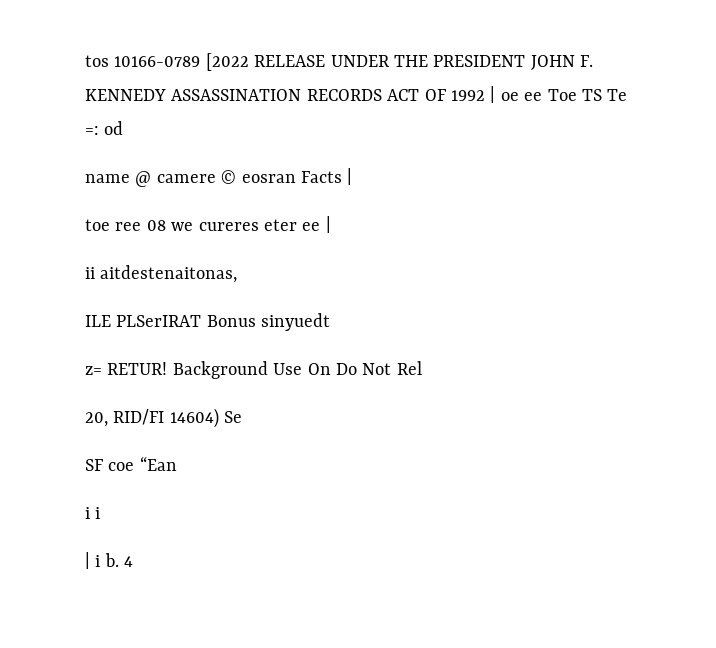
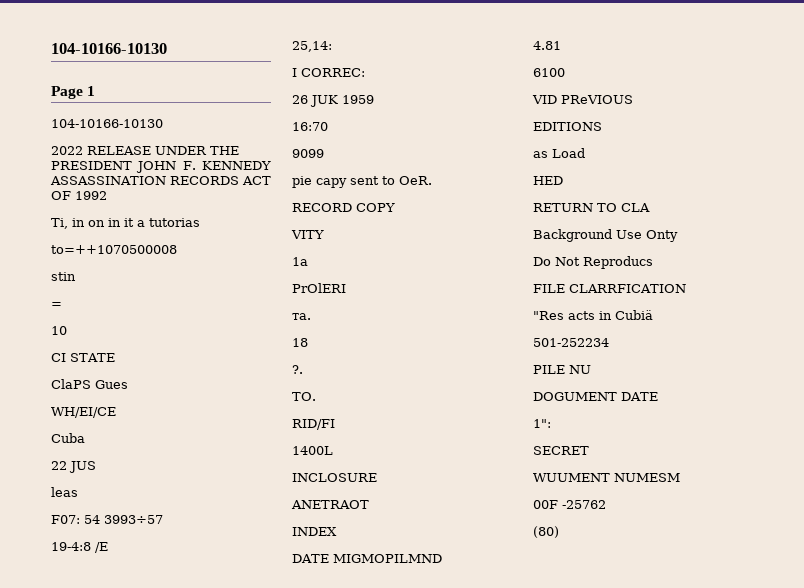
[85,53,249,71] tos 10166-0789 [2022 -> [51,43,167,54] [51,86,96,99] [51,119,163,128] [51,146,83,155] 104-10166-10130 // Page 1 // 104-10166-10130 // 2022
[490,86,628,103] [85,121,124,135] [85,168,353,187] [85,216,331,233] [85,265,238,283] [85,313,331,331] [85,362,168,375] | oe ee Toe TS Te =: od // name @ camere © eosran Facts | // toe ree 08 we cureres eter ee | // ii aitdestenaitonas, // ILE PLSerIRAT Bonus sinyuedt // z= RETUR! -> [51,218,200,229] [51,245,177,254] [51,272,76,281] [51,302,62,308] [51,326,67,335] [51,353,115,362] [51,379,128,389] [51,407,116,418] [51,433,85,443] [51,461,96,473] [51,487,78,497] [51,515,163,524] [51,542,108,553] [292,41,332,52] [292,68,365,77] [292,95,374,107] [292,122,328,131] [292,149,324,158] [292,176,432,188] [292,203,395,212] [291,230,324,239] [292,257,308,266] [292,283,346,293] [292,313,311,320] [292,338,308,347] [292,365,303,374] [292,392,316,401] [292,419,335,430] [292,446,333,455] [292,473,377,482] [291,500,369,509] [292,527,337,536] [292,554,442,563] [533,41,561,50] [533,68,565,77] [532,95,633,104] [533,122,602,131] [533,148,585,158] [533,176,563,185] [533,203,650,212] // Ti, in on in it a tutorias // to=++1070500008 // stin // = // 10 // CI STATE // ClaPS Gues // WH/EI/CE // Cuba // 22 JUS // leas // F07: 54 3993÷57 // 19-4:8 /E // 25,14: // I CORREC: // 26 JUK 1959 // 16:70 // 9099 // pie capy sent to OeR. // RECORD COPY // VITY // 1а // PrOlERI // та. // 18 // ?. // TO. // RID/FI // 1400L // INCLOSURE // ANETRAOT // INDEX // DATE MIGMOPILMND // 4.81 // 6100 // VID PReVIOUS // EDITIONS // as Load // HED // RETURN TO CLA //
[307,363,331,375] On -> [646,230,678,242] Onty //
[396,361,422,375] [85,408,243,428] [85,456,177,471] [85,507,101,519] [85,552,134,569] Rel // 20, RID/FI 14604) Se // SF coe “Ean // i i // | i b. 4 -> [583,256,653,269] [533,284,686,293] [533,310,653,320] [533,338,609,347] [533,365,591,374] [533,392,658,401] [533,419,551,428] [533,446,589,455] [533,473,680,482] [533,500,606,509] [533,526,559,538] Reproducs // FILE CLARRFICATION // "Res acts in Cubiä // 501-252234 // PILE NU // DOGUMENT DATE // 1": // SECRET // WUUMENT NUMESM // 00F -25762 // (80)

